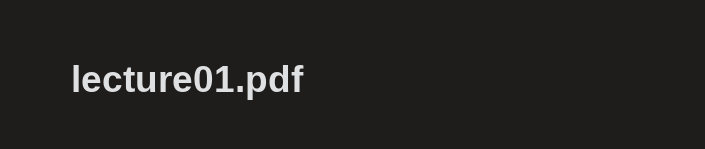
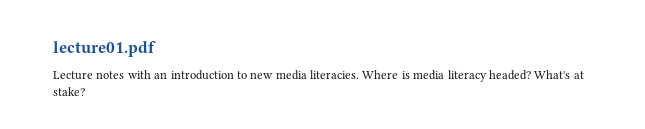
(304, 82) none -> [53,70,584,82] [53,87,85,96] // Lecture notes with an introduction to new media literacies. Where is media literacy headed? What's at stake?

